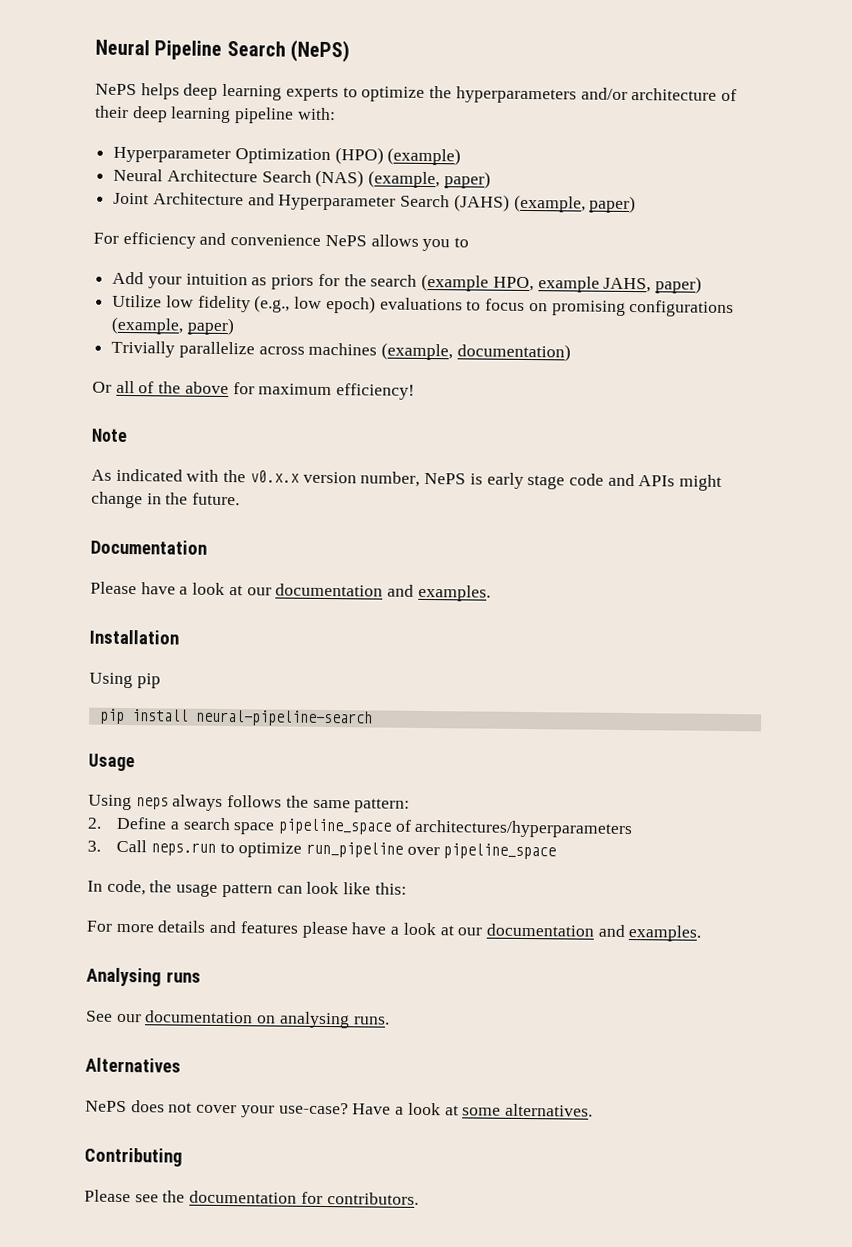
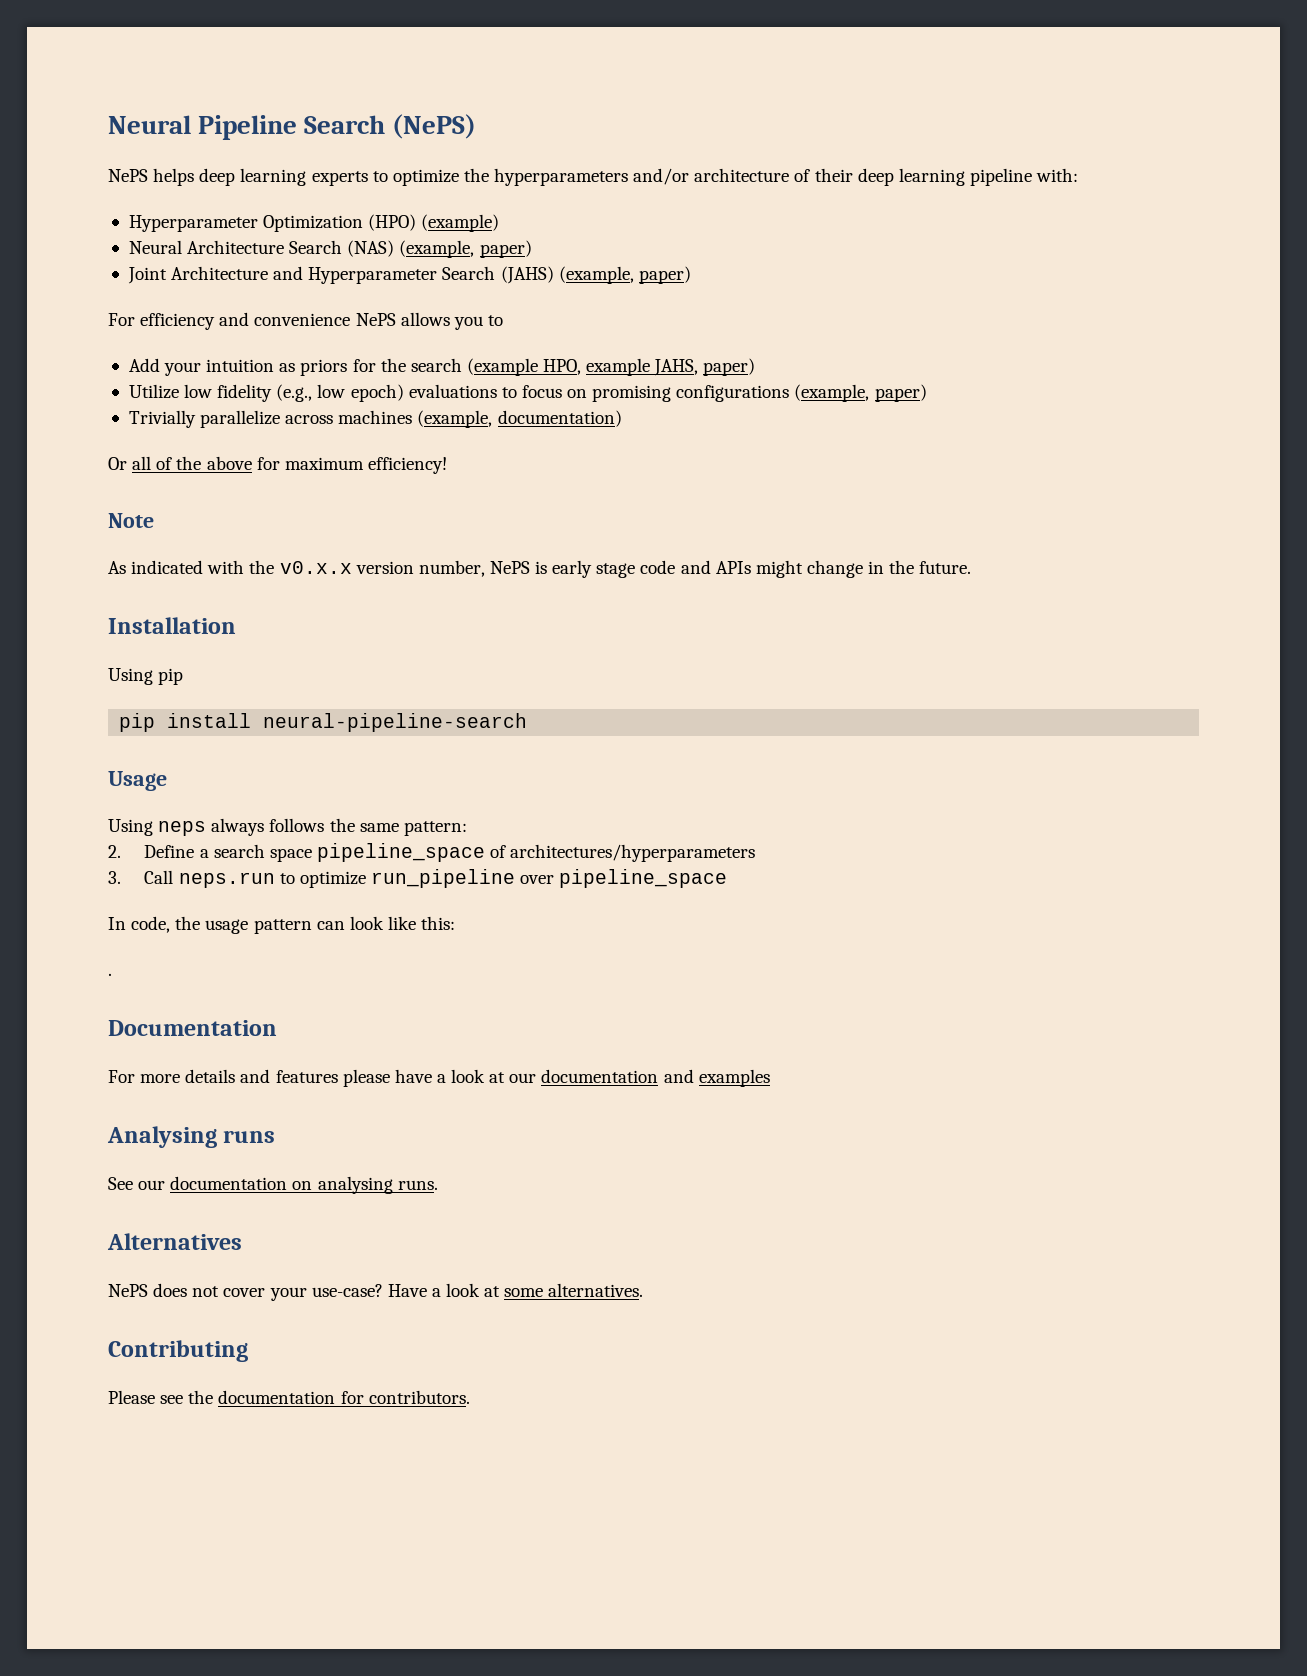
[90,539,207,555] [90,581,491,602] // Documentation // Please have a look at our documentation and examples. -> (972, 567) none
(407, 888) none -> [108,973,112,976] [108,1020,277,1036] // . // Documentation
[628,925,703,942] examples. -> [698,1069,770,1087] examples

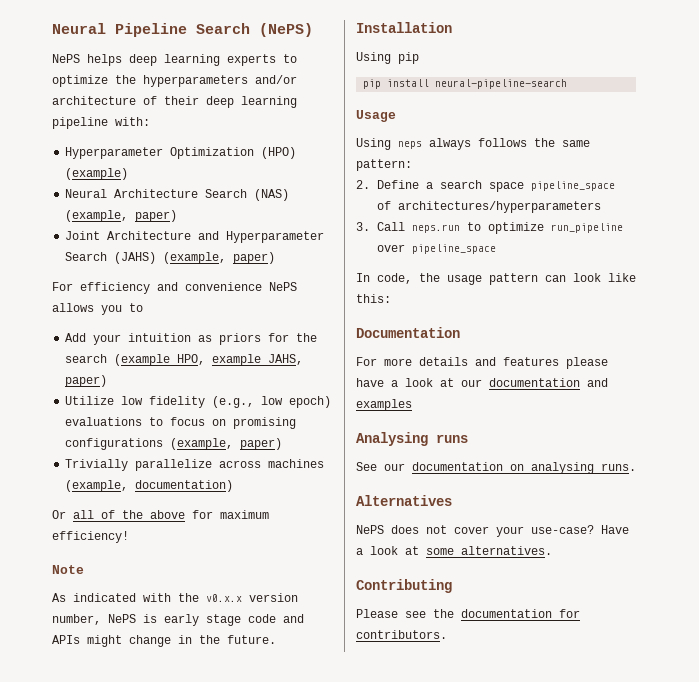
[108,973,112,976] // . -> (391, 298) none

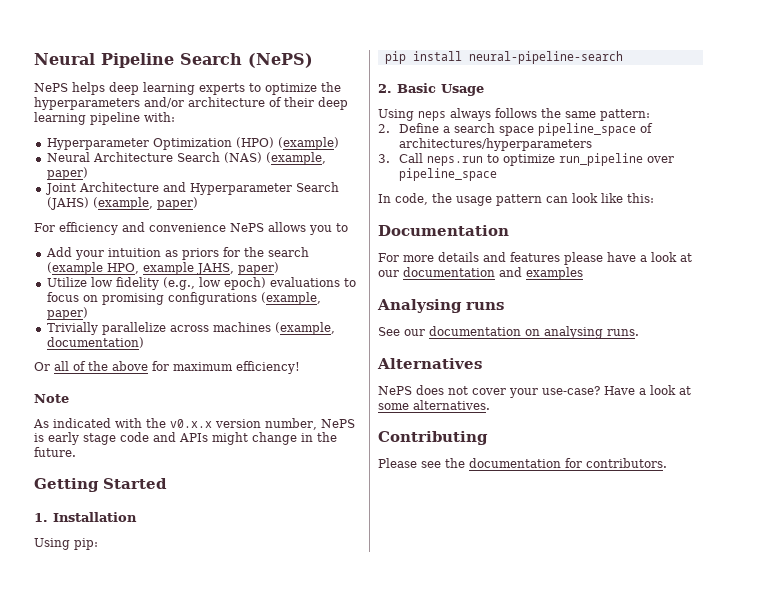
(276, 639) none -> [34,478,167,492] [34,513,48,522] Getting Started // 1.
[398,52,419,64] pip -> [74,538,98,550] pip:
(568, 84) none -> [378,83,436,93] 2. Basic

